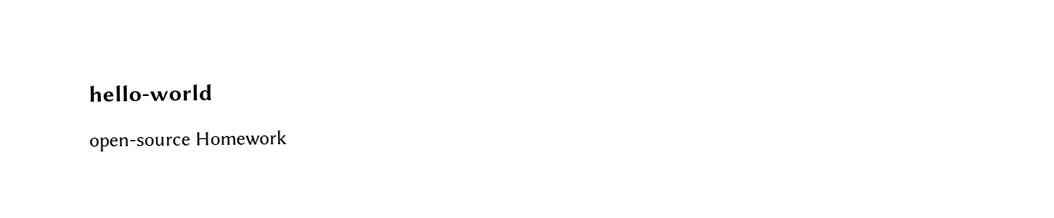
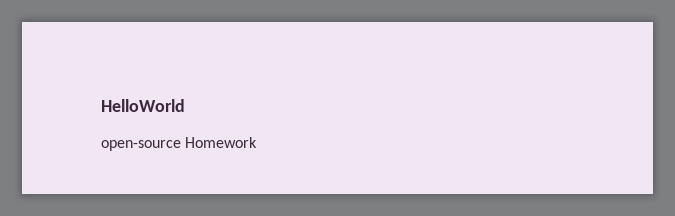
[88,84,213,102] hello-world -> [101,99,185,112] HelloWorld

